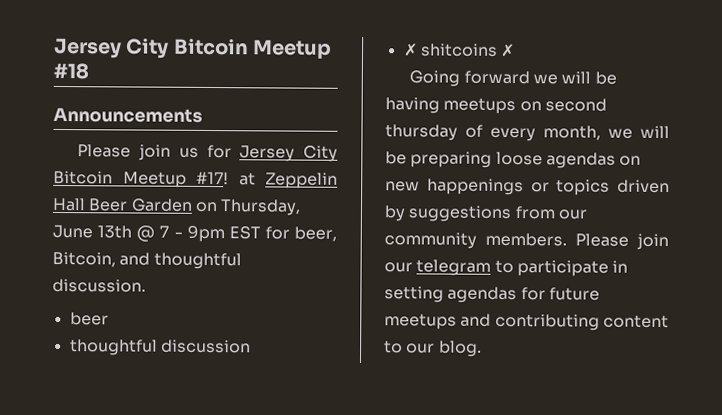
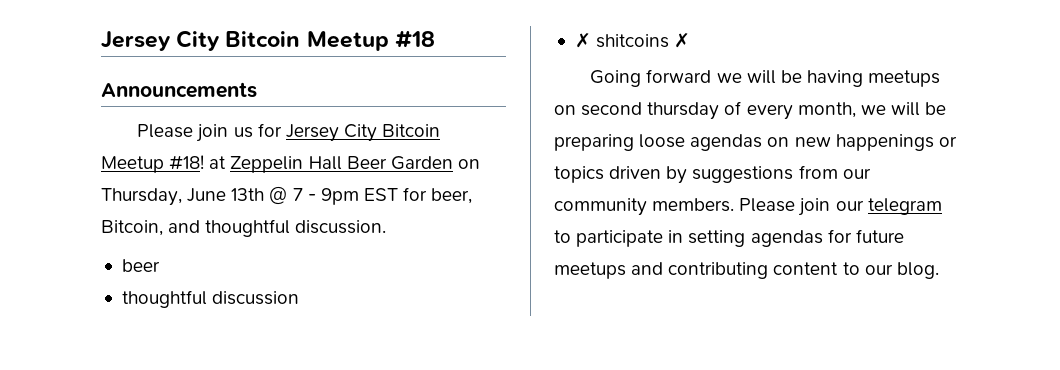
[196,171,229,185] #17! -> [169,155,205,170] #18!

